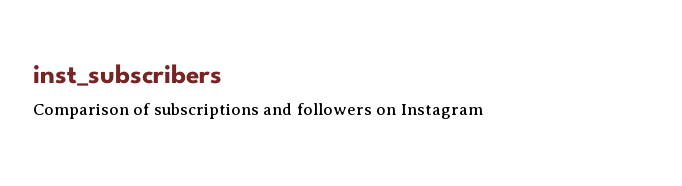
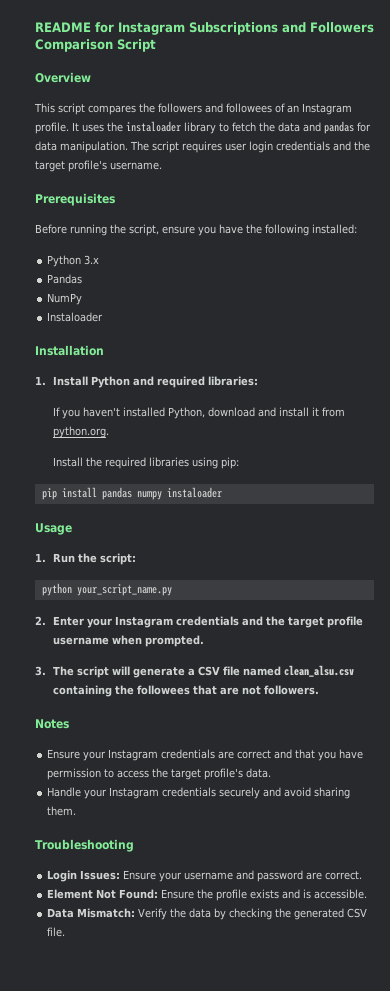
[33,64,222,86] [33,103,483,119] inst_subscribers // Comparison of subscriptions and followers on Instagram -> [35,22,374,35] [35,39,156,52] [35,72,91,83] [34,103,352,115] [35,121,371,134] [35,141,370,153] [35,160,162,172] [35,193,115,206] [35,224,357,236] [47,255,100,267] [47,274,83,284] [47,293,83,305] [47,312,104,322] [35,345,104,356] [35,376,259,388] [53,407,346,419] [53,426,110,438] [53,457,240,469] [41,487,222,500] [35,523,72,535] [35,553,137,565] [41,583,172,596] [35,616,364,628] [53,635,205,647] [35,665,355,678] [53,685,320,697] [35,719,69,729] [47,749,364,761] [47,768,272,780] [47,787,351,799] [47,806,77,816] [35,839,134,852] [47,870,363,882] [47,889,368,901] [47,908,368,920] [47,927,66,937] README for Instagram Subscriptions and Followers Comparison Script // Overview // This script compares the followers and followees of an Instagram profile. It uses the instaloader library to fetch the data and pandas for data manipulation. The script requires user login credentials and the target profile's username. // Prerequisites // Before running the script, ensure you have the following installed: // Python 3.x // Pandas // NumPy // Instaloader // Installation // 1. Install Python and required libraries: // If you haven't installed Python, download and install it from python.org. // Install the required libraries using pip: // pip install pandas numpy instaloader // Usage // 1. Run the script: // python your_script_name.py // 2. Enter your Instagram credentials and the target profile username when prompted. // 3. The script will generate a CSV file named clean_alsu.csv containing the followees that are not followers. // Notes // Ensure your Instagram credentials are correct and that you have permission to access the target profile's data. // Handle your Instagram credentials securely and avoid sharing them. // Troubleshooting // Login Issues: Ensure your username and password are correct. // Element Not Found: Ensure the profile exists and is accessible. // Data Mismatch: Verify the data by checking the generated CSV file.

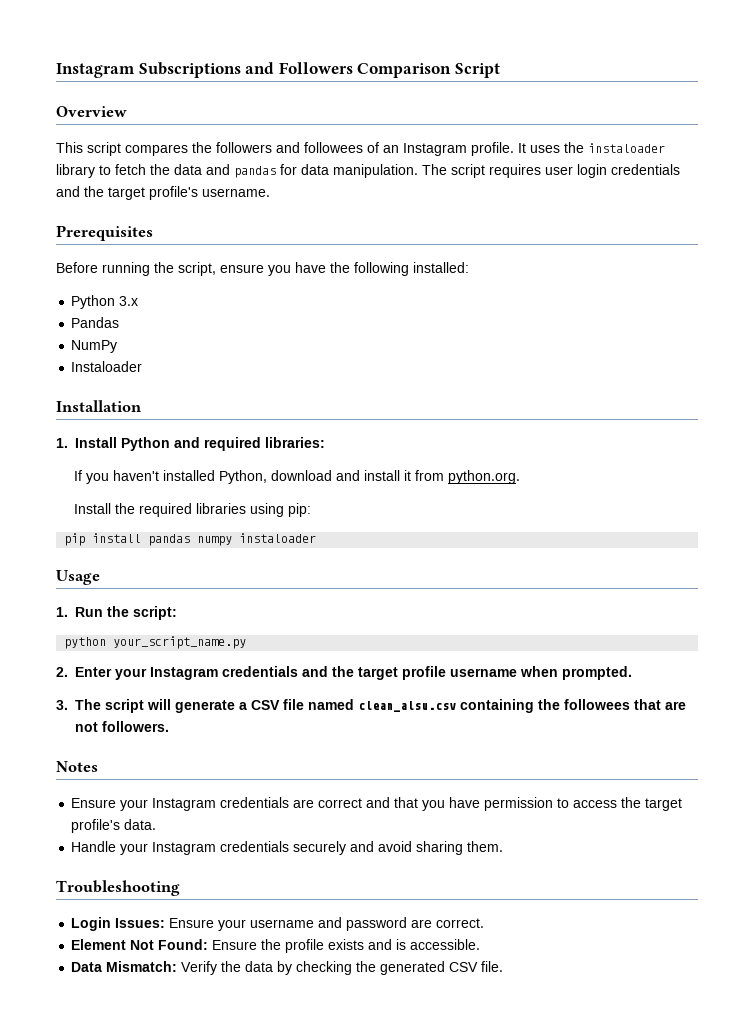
[35,22,114,33] README for -> (56, 70) none

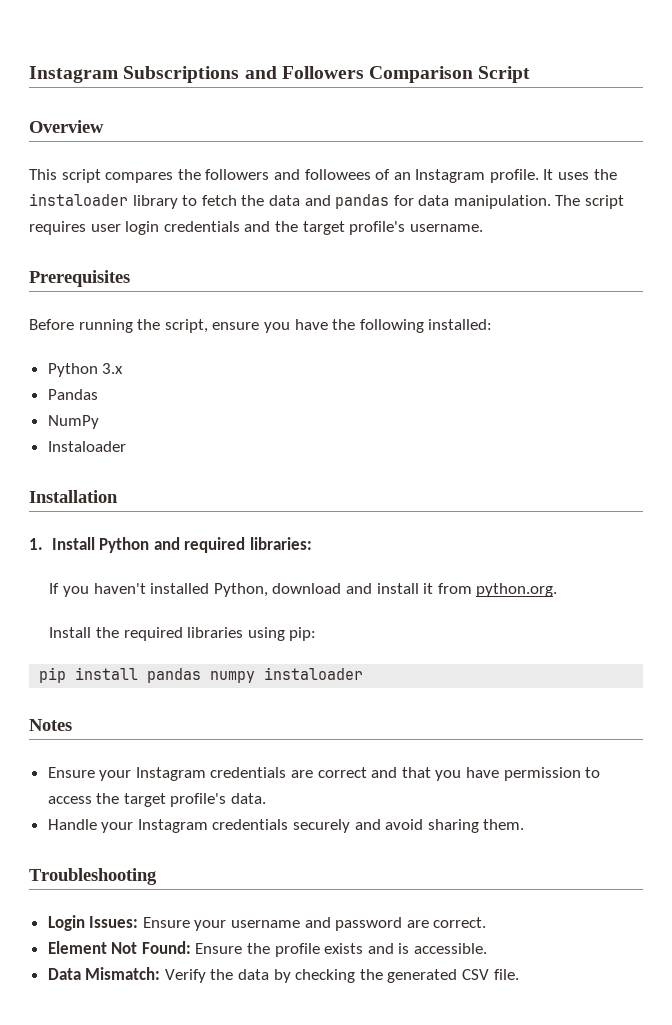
[56,570,100,585] [56,606,177,620] [64,636,247,649] [56,666,632,680] [56,699,686,713] [75,721,169,732] // Usage // 1. Run the script: // python your_script_name.py // 2. Enter your Instagram credentials and the target profile username when prompted. // 3. The script will generate a CSV file named clean_alsu.csv containing the followees that are not followers. -> (364, 673) none

